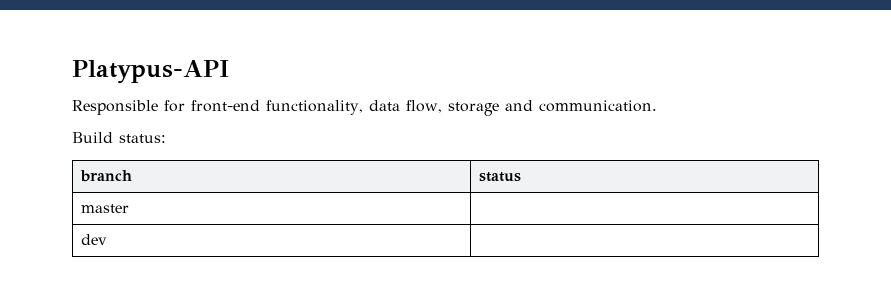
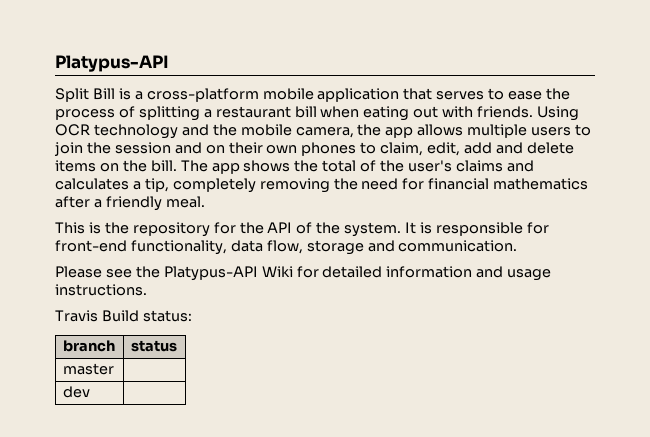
[72,100,158,115] Responsible -> [55,88,571,102] [55,106,580,121] [55,124,592,139] [54,142,574,156] [55,160,534,174] [55,178,589,193] [55,196,205,211] [55,222,523,237] Split Bill is a cross-platform mobile application that serves to ease the process of splitting a restaurant bill when eating out with friends. Using OCR technology and the mobile camera, the app allows multiple users to join the session and on their own phones to claim, edit, add and delete items on the bill. The app shows the total of the user's claims and calculates a tip, completely removing the need for financial mathematics after a friendly meal. // This is the repository for the API of the system. It is responsible
(657, 106) none -> [55,266,552,281] [55,284,147,296] [55,310,98,322] Please see the Platypus-API Wiki for detailed information and usage instructions. // Travis

